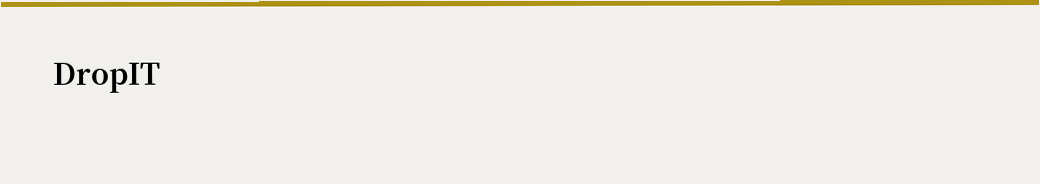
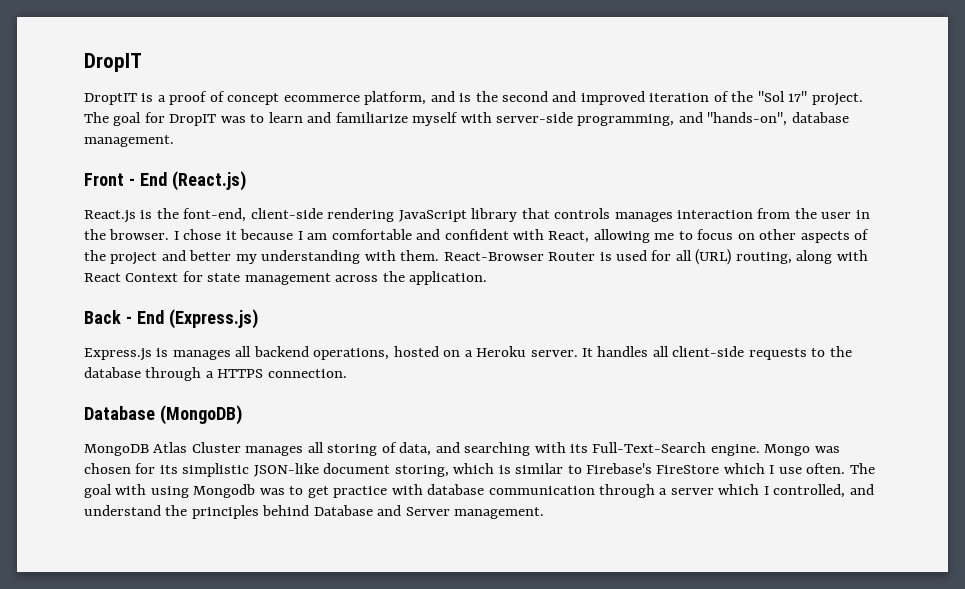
[52,62,161,93] DropIT -> [84,53,142,72] [84,91,863,106] [84,112,849,126] [84,135,174,147] [84,171,246,191] [84,208,870,223] [84,229,870,243] [84,249,868,265] [84,271,488,285] [84,309,258,329] [84,346,852,361] [84,367,347,381] [84,405,242,425] [84,442,840,456] [84,463,875,477] [84,484,874,498] [84,505,545,519] DropIT // DroptIT is a proof of concept ecommerce platform, and is the second and improved iteration of the "Sol 17" project. The goal for DropIT was to learn and familiarize myself with server-side programming, and "hands-on", database management. // Front - End (React.js) // React.js is the font-end, client-side rendering JavaScript library that controls manages interaction from the user in the browser. I chose it because I am comfortable and confident with React, allowing me to focus on other aspects of the project and better my understanding with them. React-Browser Router is used for all (URL) routing, along with React Context for state management across the application. // Back - End (Express.js) // Express.js is manages all backend operations, hosted on a Heroku server. It handles all client-side requests to the database through a HTTPS connection. // Database (MongoDB) // MongoDB Atlas Cluster manages all storing of data, and searching with its Full-Text-Search engine. Mongo was chosen for its simplistic JSON-like document storing, which is similar to Firebase's FireStore which I use often. The goal with using Mongodb was to get practice with database communication through a server which I controlled, and understand the principles behind Database and Server management.

